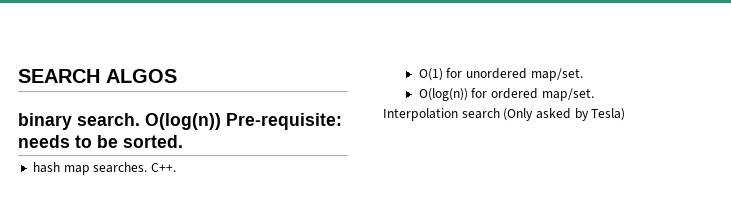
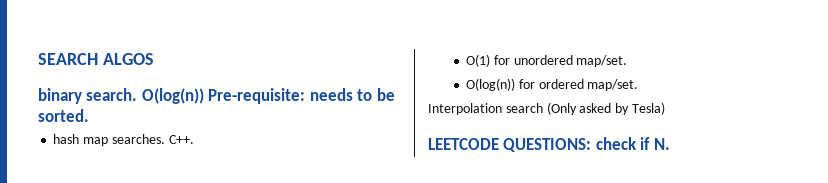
(626, 114) none -> [428,137,670,152] // LEETCODE QUESTIONS: check if N.

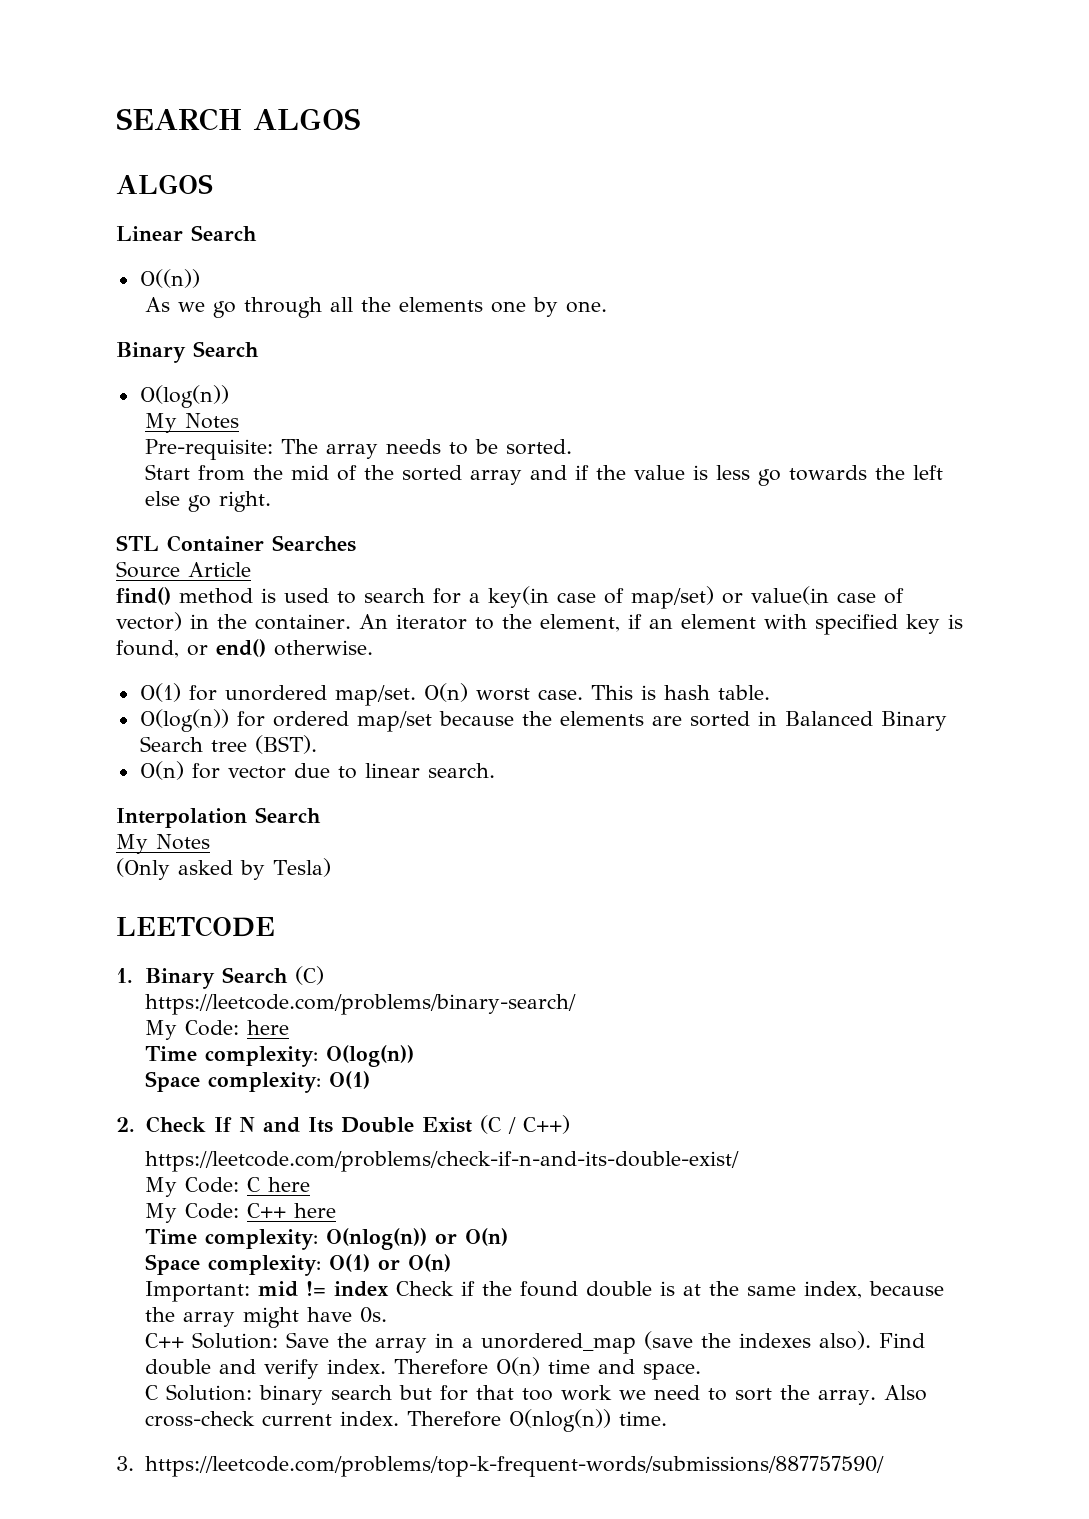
[38,88,395,104] [38,109,89,122] [53,134,194,146] [466,54,628,67] [466,78,639,91] [428,103,543,115] binary search. O(log(n)) Pre-requisite: needs to be sorted. // hash map searches. C++. // O(1) for unordered map/set. // O(log(n)) for ordered map/set. // Interpolation search -> [116,174,213,194] [116,225,257,241] [139,269,200,288] [145,297,608,318] [116,341,259,363] [139,385,229,408] [145,413,240,433] [145,439,573,460] [145,464,944,486] [145,491,272,512] [116,535,356,552] [116,561,251,578] [116,586,904,609] [116,612,963,635] [116,639,373,658] [139,683,770,706] [139,709,947,732] [139,735,317,754] [139,761,495,780] [116,807,321,828] [116,834,210,854] ALGOS // Linear Search // O((n)) // As we go through all the elements one by one. // Binary Search // O(log(n)) // My Notes // Pre-requisite: The array needs to be sorted. // Start from the mid of the sorted array and if the value is less go towards the left else go right. // STL Container Searches // Source Article // find() method is used to search for a key(in case of map/set) or value(in case of vector) in the container. An iterator to the element, if an element with specified key is found, or end() otherwise. // O(1) for unordered map/set. O(n) worst case. This is hash table. // O(log(n)) for ordered map/set because the elements are sorted in Balanced Binary Search tree (BST). // O(n) for vector due to linear search. // Interpolation Search // My Notes //
[503,137,670,152] QUESTIONS: check if N. -> [116,966,325,989] [145,994,577,1015] [145,1020,290,1040] [145,1045,415,1067] [145,1071,371,1093] [116,1115,570,1134] [145,1151,740,1172] [145,1177,311,1197] [145,1203,337,1223] [145,1228,509,1250] [145,1254,452,1276] [145,1281,945,1302] [145,1307,388,1328] [145,1331,926,1354] [145,1357,702,1380] [145,1384,928,1405] [145,1409,668,1432] [116,1456,885,1477] // 1. Binary Search (C) // https://leetcode.com/problems/binary-search/ // My Code: here // Time complexity: O(log(n)) // Space complexity: O(1) // 2. Check If N and Its Double Exist (C / C++) // https://leetcode.com/problems/check-if-n-and-its-double-exist/ // My Code: C here // My Code: C++ here // Time complexity: O(nlog(n)) or O(n) // Space complexity: O(1) or O(n) // Important: mid != index Check if the found double is at the same index, because the array might have 0s. // C++ Solution: Save the array in a unordered_map (save the indexes also). Find double and verify index. Therefore O(n) time and space. // C Solution: binary search but for that too work we need to sort the array. Also cross-check current index. Therefore O(nlog(n)) time. // 3. https://leetcode.com/problems/top-k-frequent-words/submissions/887757590/

